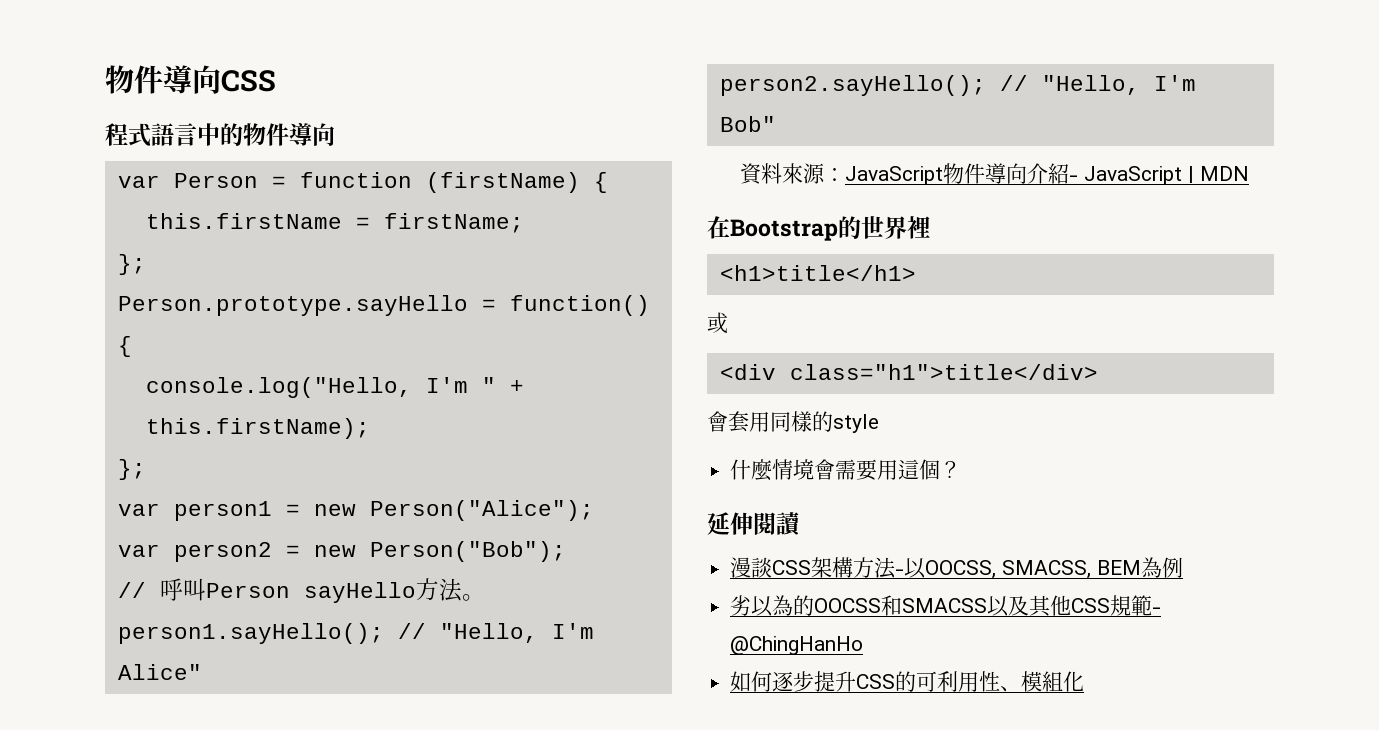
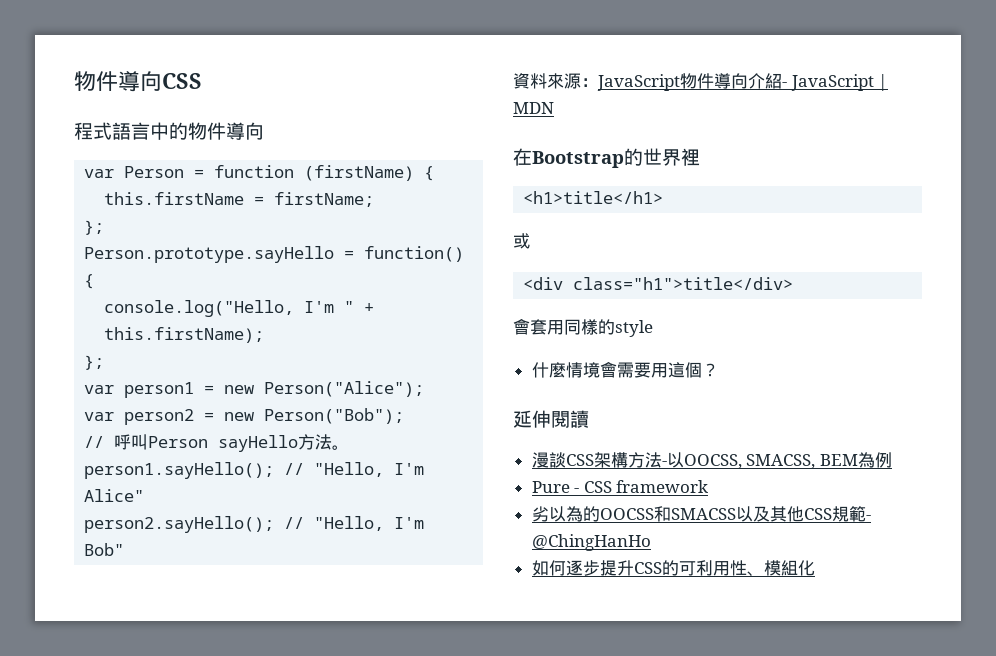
(1184, 567) none -> [531,480,709,493] // Pure - CSS framework

